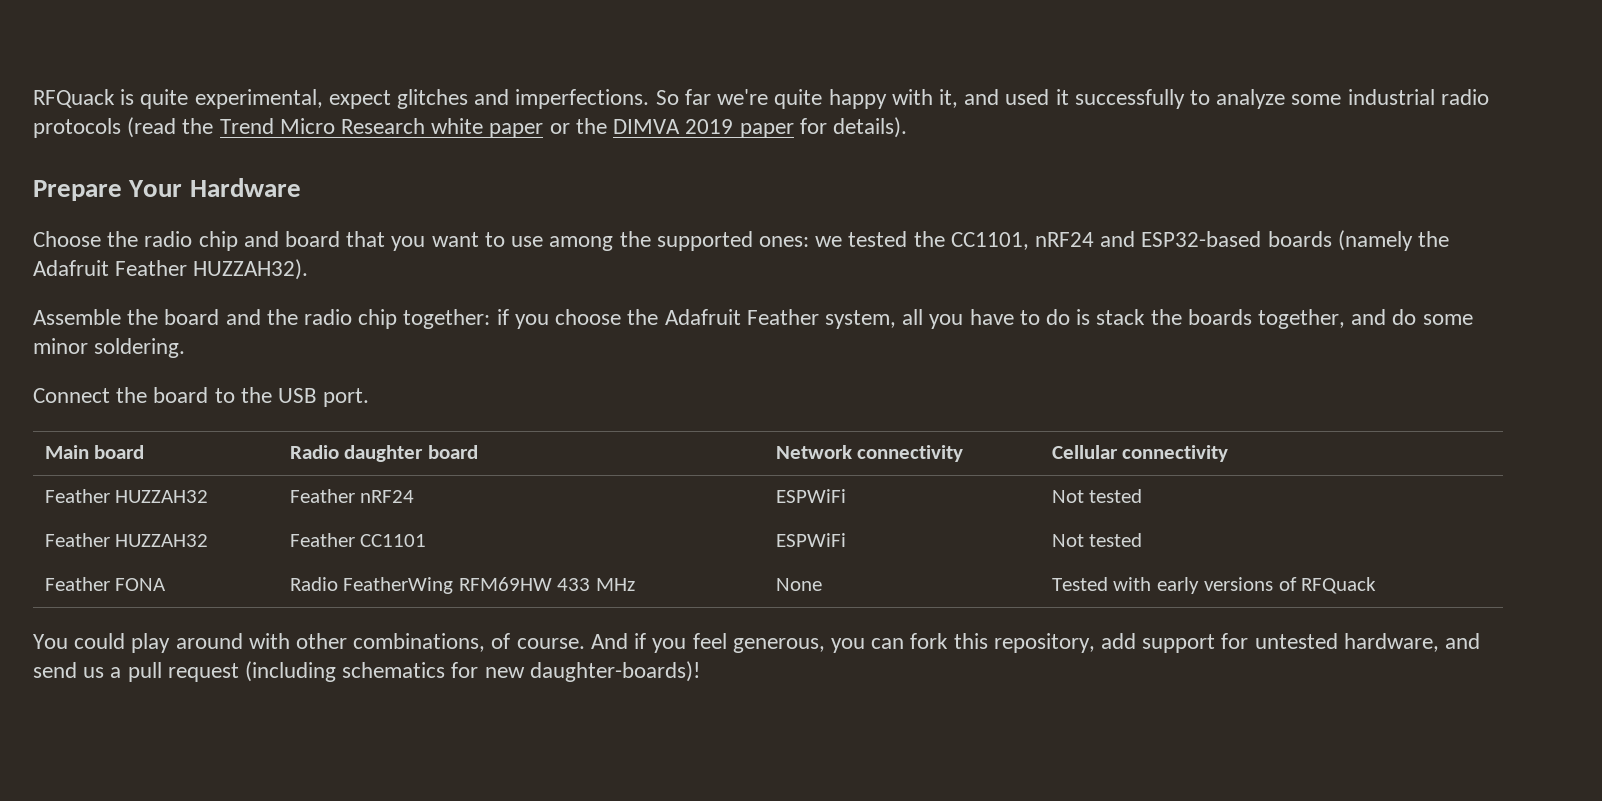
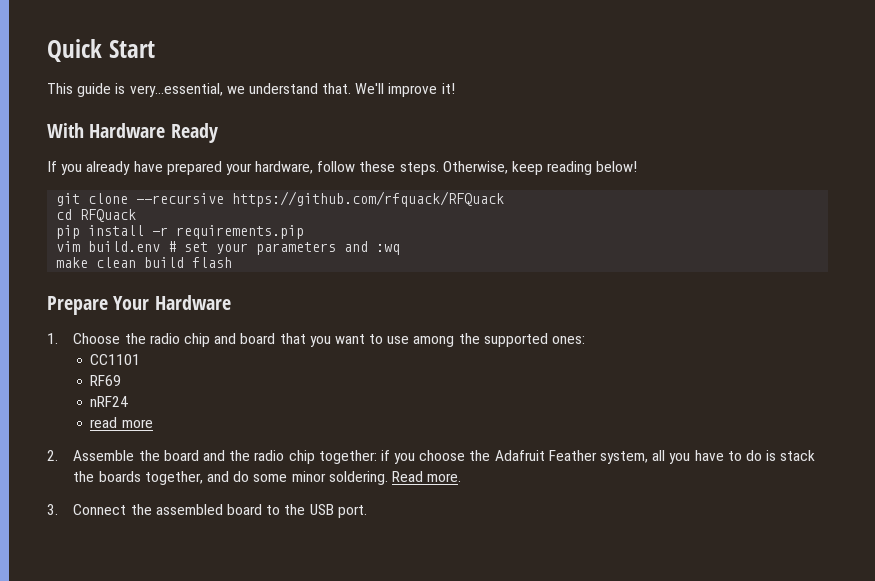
[33,89,1489,109] [33,117,907,138] RFQuack is quite experimental, expect glitches and imperfections. So far we're quite happy with it, and used it successfully to analyze some industrial radio protocols (read the Trend Micro Research white paper or the DIMVA 2019 paper for details). -> [47,39,155,62] [47,83,455,97] [47,123,218,143] [47,161,638,175] [56,191,505,207] [56,209,137,222] [56,225,305,239] [56,241,401,255] [56,257,233,268] Quick Start // This guide is very...essential, we understand that. We'll improve it! // With Hardware Ready // If you already have prepared your hardware, follow these steps. Otherwise, keep reading below! // git clone --recursive https://github.com/rfquack/RFQuack // cd RFQuack // pip install -r requirements.pip // vim build.env # set your parameters and :wq // make clean build flash
(301, 187) none -> [47,333,58,344] 1.
[815,230,1450,251] [33,259,309,280] we tested the CC1101, nRF24 and ESP32-based boards (namely the Adafruit Feather HUZZAH32). // -> [90,354,141,365] [90,375,122,386] [90,396,129,407] [90,417,153,428] [47,450,58,461] // CC1101 // RF69 // nRF24 // read more // 2.
(186, 348) // -> [391,471,462,482] [47,504,58,515] Read more. // 3.
(148, 395) none -> [155,504,223,515] assembled
[44,445,145,459] [289,445,478,462] [775,445,964,462] [1051,445,1229,462] [44,489,209,503] [289,489,415,503] [775,489,846,503] [1051,489,1143,503] [44,533,209,547] [289,533,427,547] [775,533,846,547] [1051,533,1143,547] [44,577,167,591] [289,577,635,594] [775,578,822,591] [1051,577,1377,594] [33,633,1481,653] [33,661,700,682] // Main board | Radio daughter board | Network connectivity | Cellular connectivity // Feather HUZZAH32 | Feather nRF24 | ESPWiFi | Not tested // Feather HUZZAH32 | Feather CC1101 | ESPWiFi | Not tested // Feather FONA | Radio FeatherWing RFM69HW 433 MHz | None | Tested with early versions of RFQuack // You could play around with other combinations, of course. And if you feel generous, you can fork this repository, add support for untested hardware, and send us a pull request (including schematics for new daughter-boards)! -> (367, 511) none

